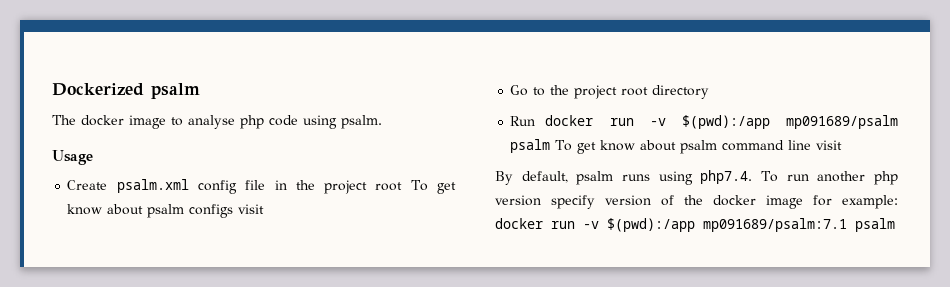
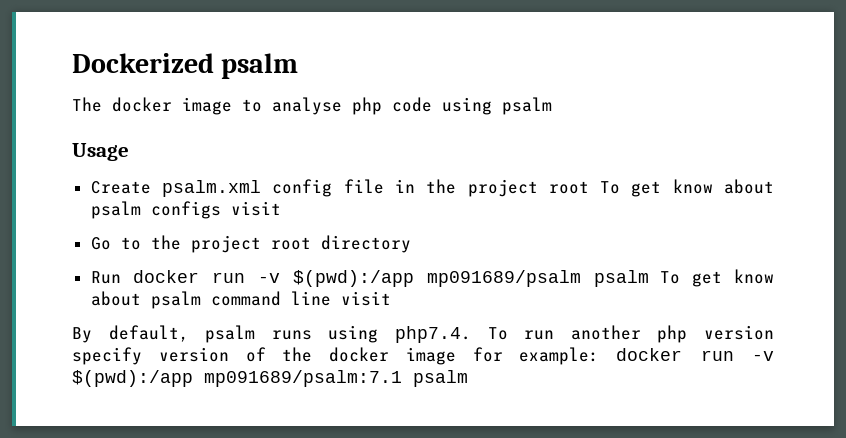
[341,115,382,129] psalm. -> [502,97,552,115] psalm

